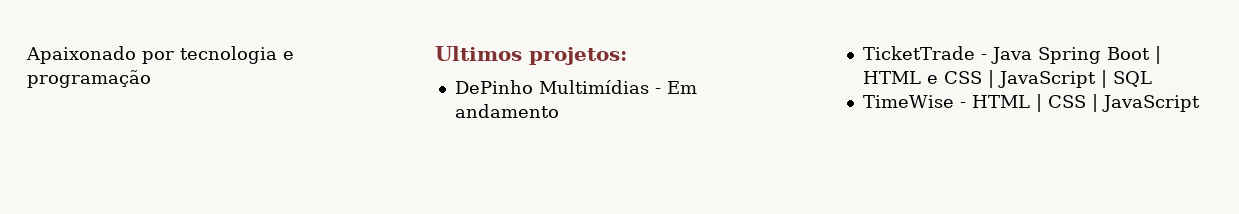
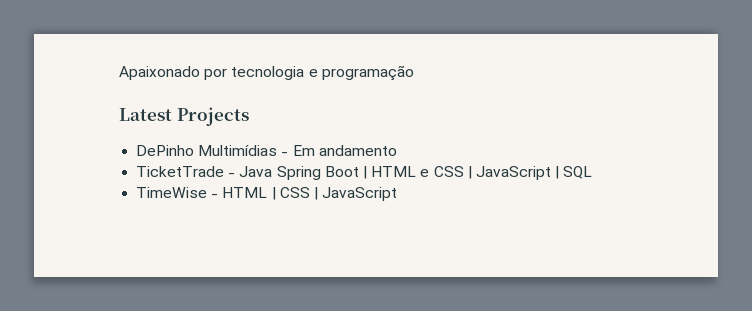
[435,46,627,65] Ultimos projetos: -> [119,107,249,126] Latest Projects

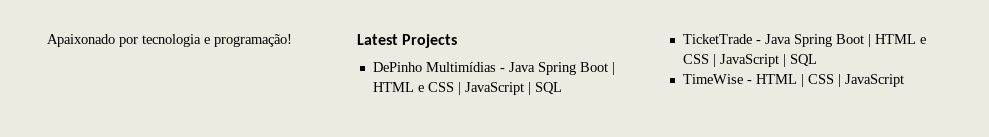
[321,65,414,81] programação -> [214,34,292,47] programação!
[292,145,397,156] Em andamento -> [508,62,615,75] [372,82,562,95] Java Spring Boot | HTML e CSS | JavaScript | SQL

